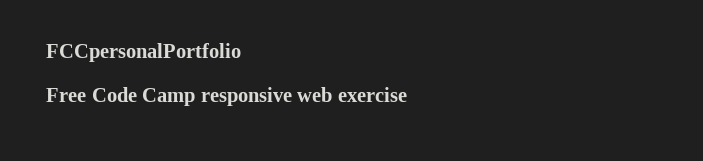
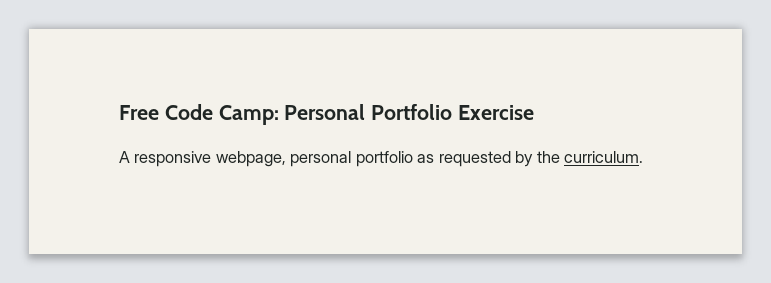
[46,43,241,62] FCCpersonalPortfolio // -> (119, 112) none
[142,87,407,106] Camp responsive web exercise -> [218,104,535,125] [119,151,644,167] Camp: Personal Portfolio Exercise // A responsive webpage, personal portfolio as requested by the curriculum.

